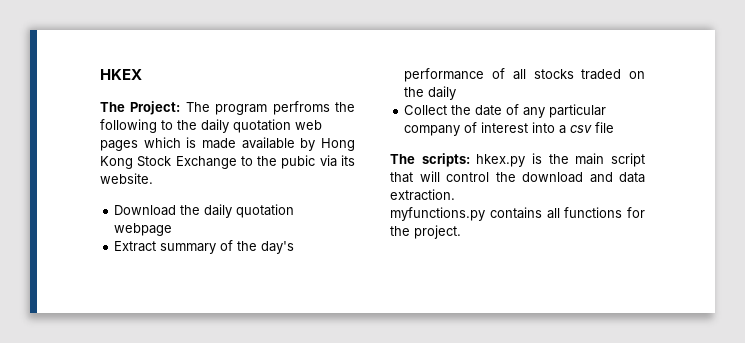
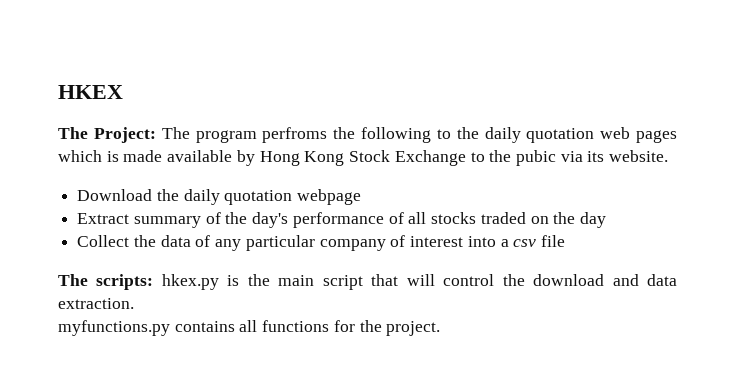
[428,86,457,100] daily -> [579,212,606,228] day
[475,105,503,116] date -> [160,235,191,247] data

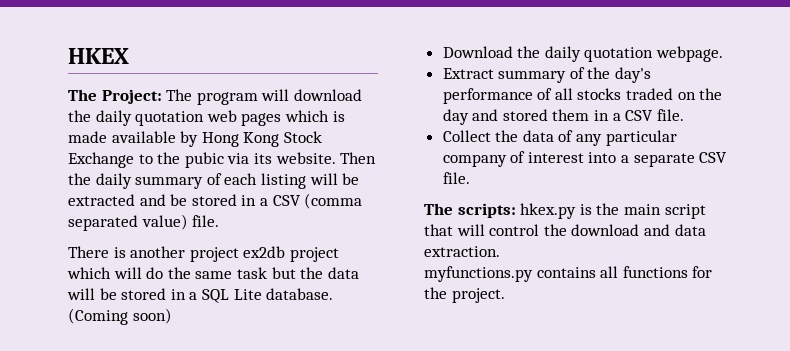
[262,127,451,143] perfroms the following to -> [261,89,362,101] will download
(669, 156) none -> [340,152,377,164] [68,173,360,189] [68,193,363,209] [68,214,220,231] [68,246,339,262] [67,267,359,279] [67,288,334,303] [68,308,172,325] Then the daily summary of each listing will be extracted and be stored in a CSV (comma separated value) file. // There is another project ex2db project which will do the same task but the data will be stored in a SQL Lite database. (Coming soon)
[297,189,362,205] webpage -> [656,46,724,62] webpage.
(606, 220) none -> [472,109,684,121] and stored them in a CSV file.
[513,235,565,247] csv file -> [633,152,728,167] [442,172,470,184] separate CSV file.

